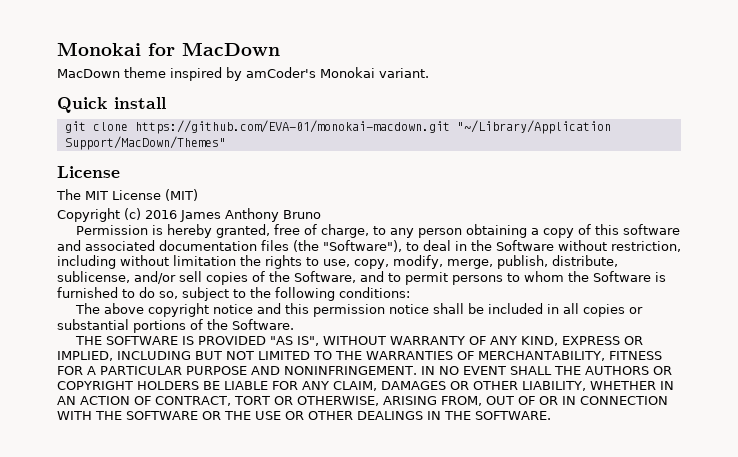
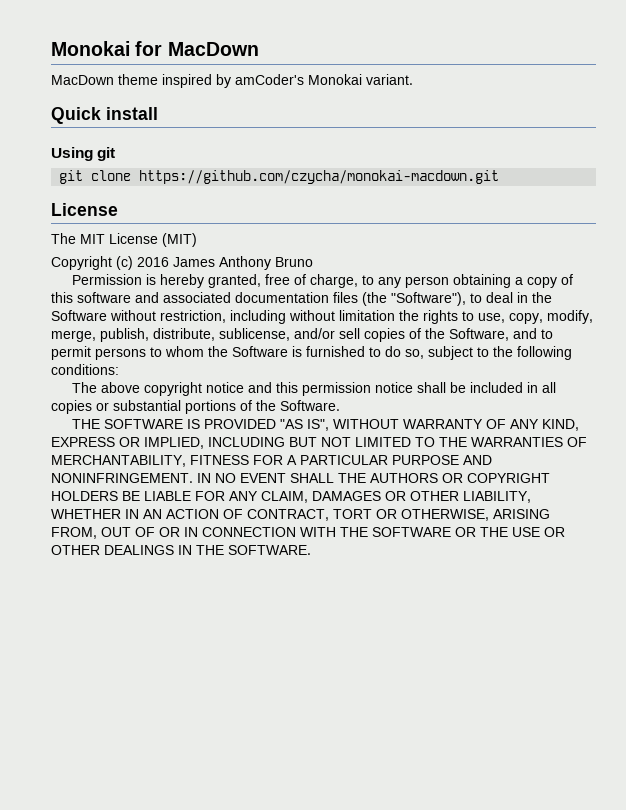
(166, 103) none -> [51,147,116,161] // Using git
[134,120,611,134] [64,136,226,150] https://github.com/EVA-01/monokai-macdown.git "~/Library/Application Support/MacDown/Themes" -> [139,170,500,184] https://github.com/czycha/monokai-macdown.git

